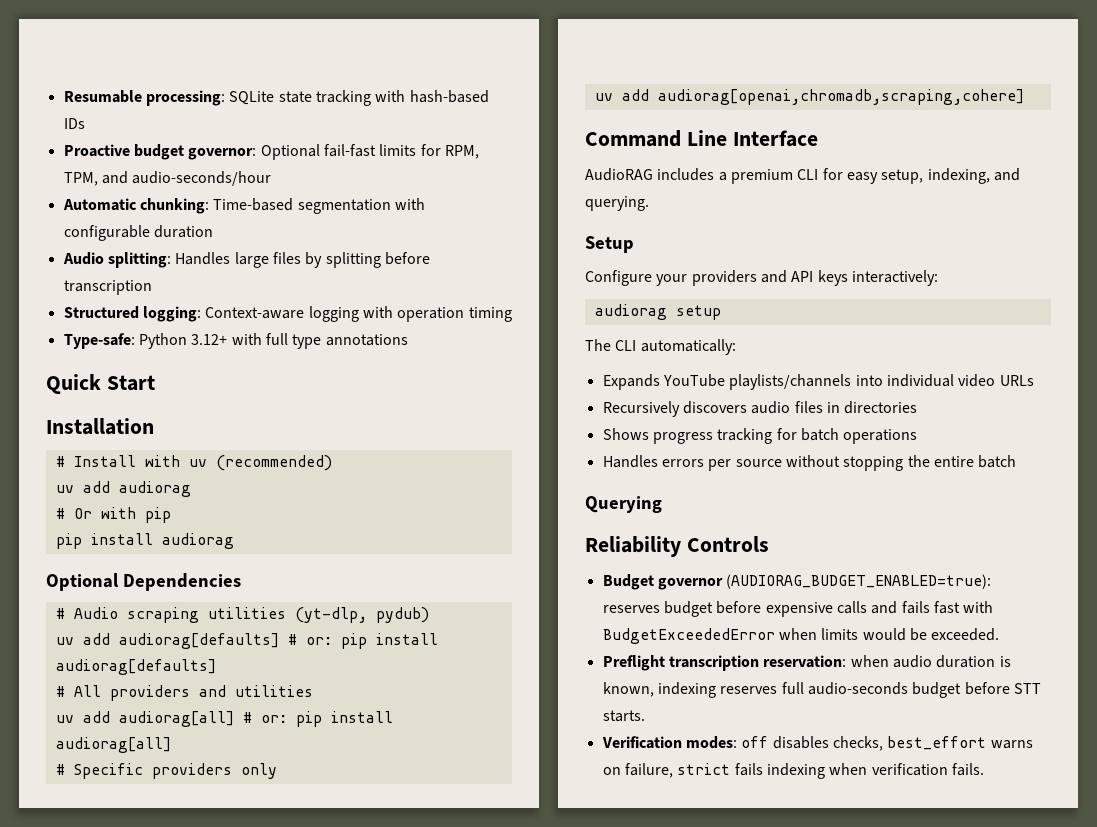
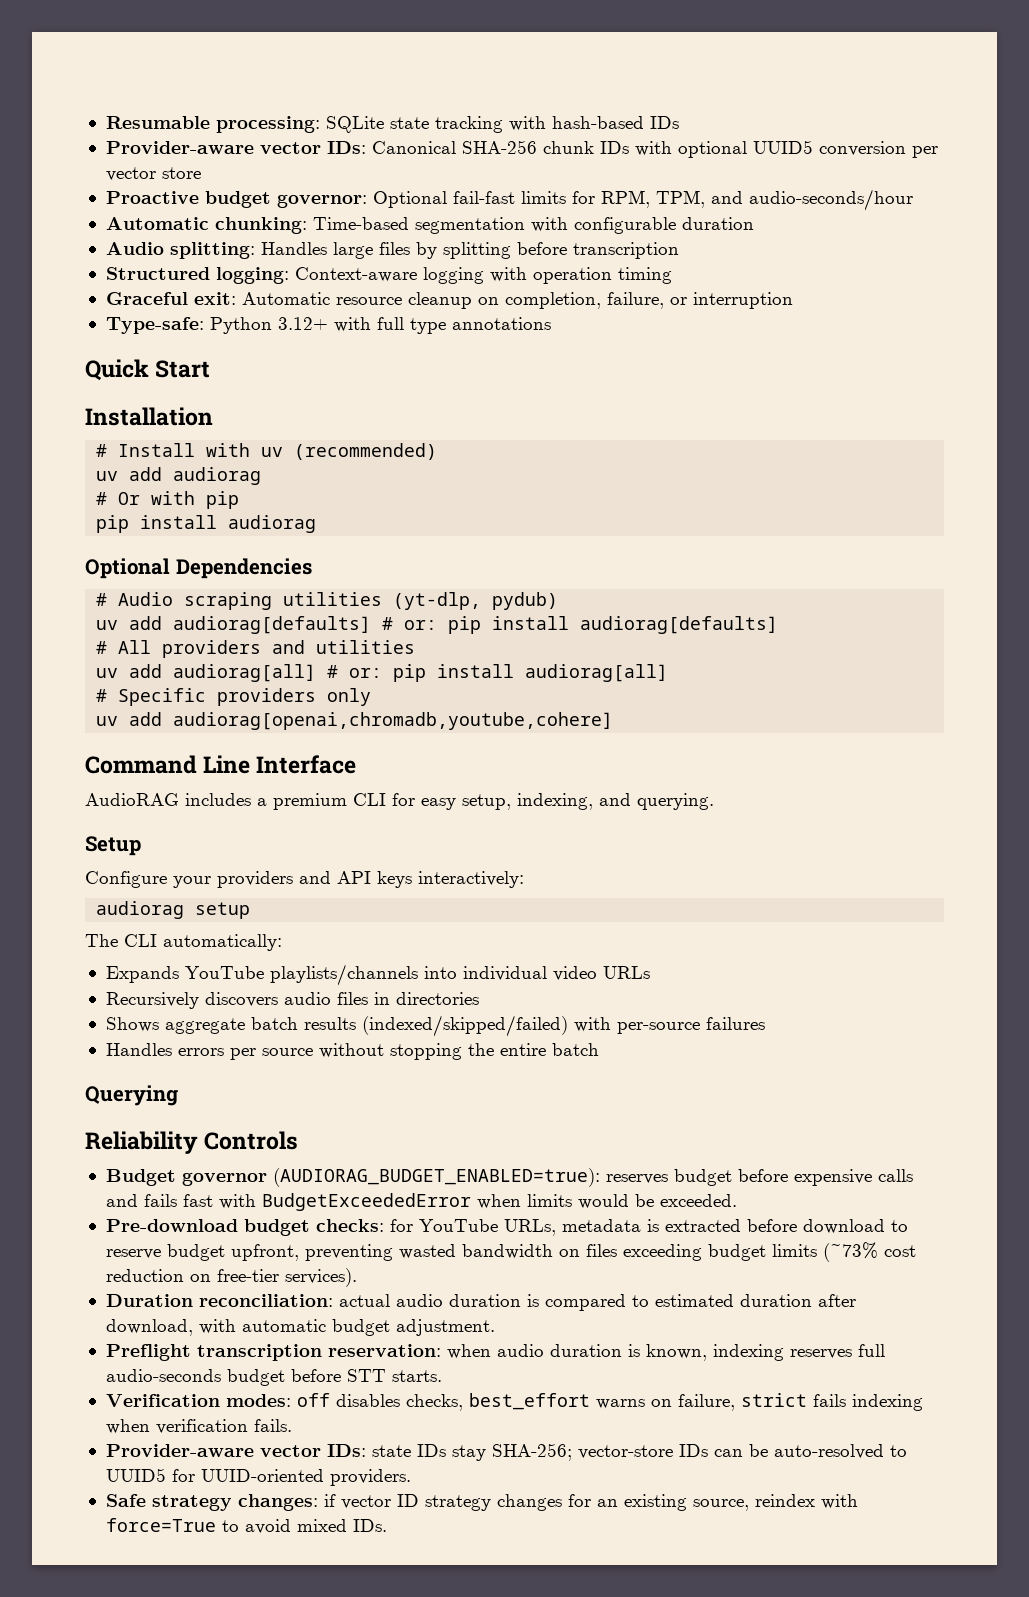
(85, 123) none -> [105,140,938,158] [105,167,201,181] // Provider-aware vector IDs: Canonical SHA-256 chunk IDs with optional UUID5 conversion per vector store
(512, 314) none -> [105,292,793,309] // Graceful exit: Automatic resource cleanup on completion, failure, or interruption
[657,89,1024,105] audiorag[openai,chromadb,scraping,cohere] -> [173,712,614,730] audiorag[openai,chromadb,youtube,cohere]
[652,428,918,444] progress tracking for batch operations -> [164,1015,765,1037] aggregate batch results (indexed/skipped/failed) with per-source failures
(1000, 634) none -> [105,1219,908,1236] [105,1242,916,1262] [105,1268,357,1287] [105,1294,856,1311] [105,1319,495,1336] // Pre-download budget checks: for YouTube URLs, metadata is extracted before download to reserve budget upfront, preventing wasted bandwidth on files exceeding budget limits (~73% cost reduction on free-tier services). // Duration reconciliation: actual audio duration is compared to estimated duration after download, with automatic budget adjustment.
(984, 769) none -> [105,1443,907,1461] [105,1468,411,1486] [105,1494,858,1511] [105,1518,387,1534] // Provider-aware vector IDs: state IDs stay SHA-256; vector-store IDs can be auto-resolved to UUID5 for UUID-oriented providers. // Safe strategy changes: if vector ID strategy changes for an existing source, reindex with force=True to avoid mixed IDs.

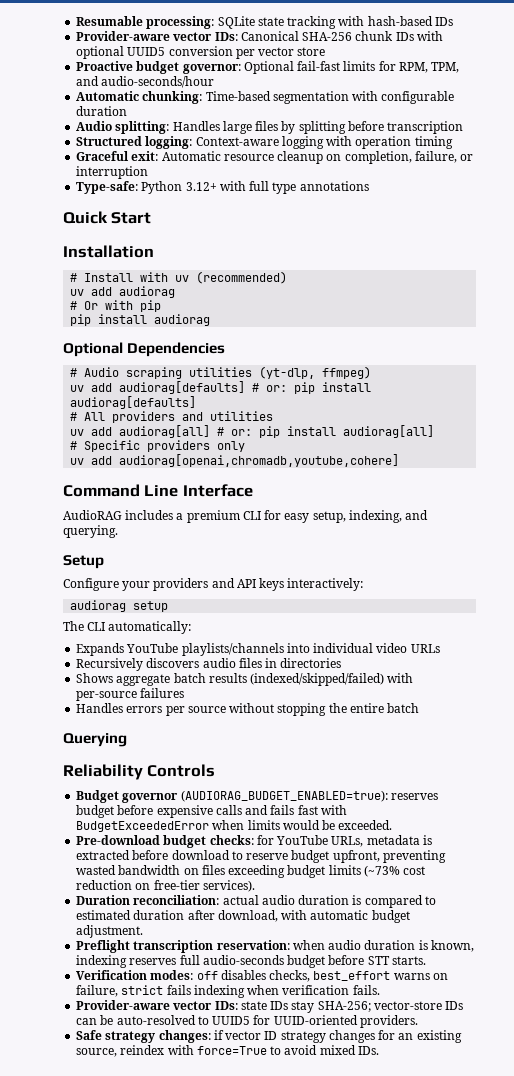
[492,592,559,610] pydub) -> [322,366,372,379] ffmpeg)

